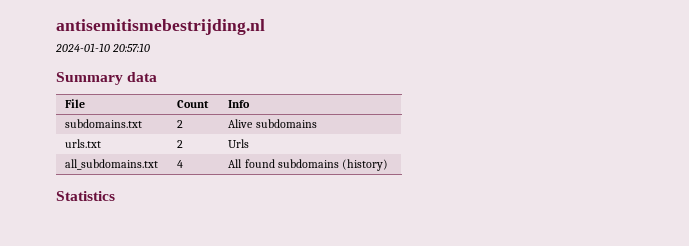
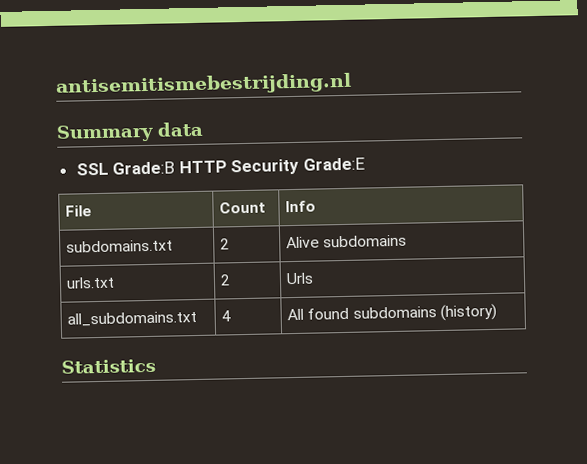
[55,43,151,52] // 2024-01-10 20:57:10 -> (352, 84) none
(158, 77) none -> [75,157,366,176] // SSL Grade:B HTTP Security Grade:E

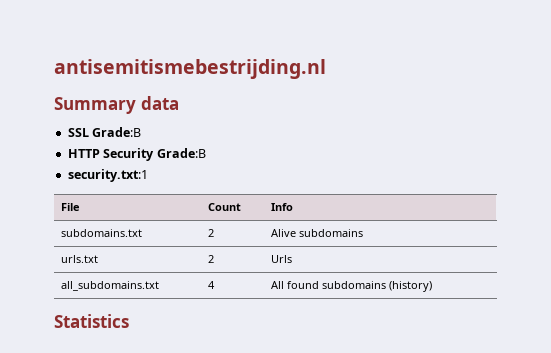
(176, 168) none -> (142, 132) //
[303,157,366,171] Grade:E -> [156,148,206,158] [67,169,148,182] Grade:B // security.txt:1

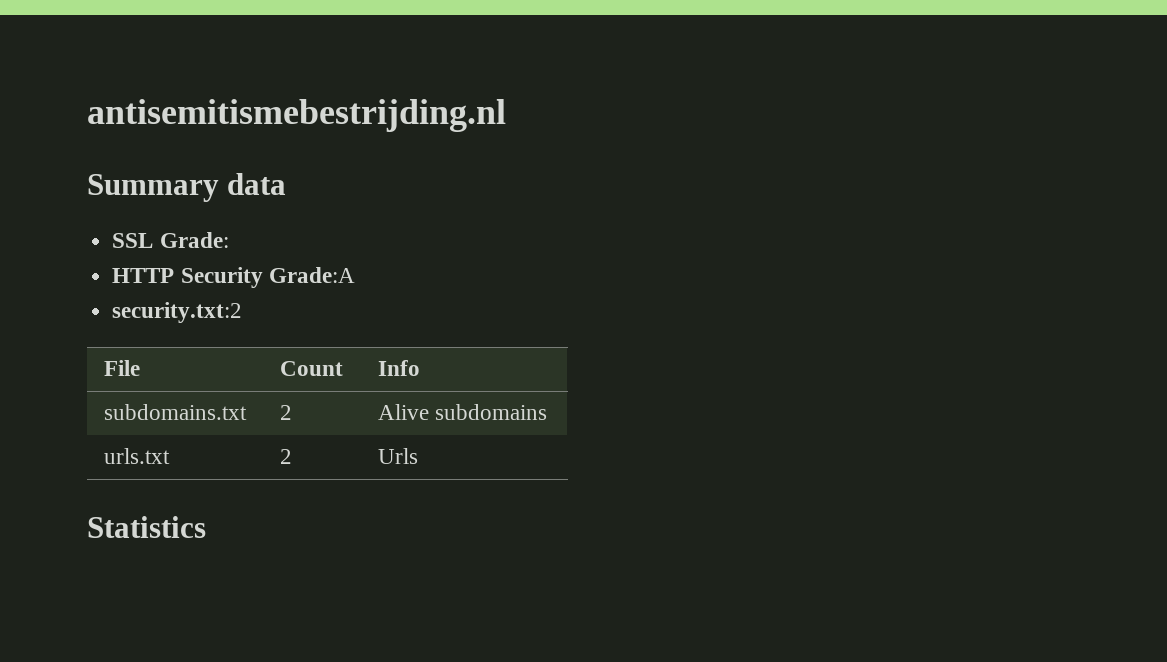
[92,127,142,137] Grade:B -> [159,232,229,248] Grade:
[156,148,206,158] [67,169,148,182] Grade:B // security.txt:1 -> [268,267,355,283] [112,302,243,323] Grade:A // security.txt:2
[61,281,160,291] [208,281,216,289] [271,281,433,292] // all_subdomains.txt | 4 | All found subdomains (history) -> (418, 456) none

